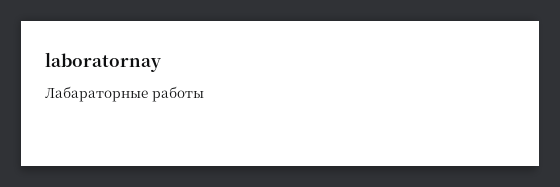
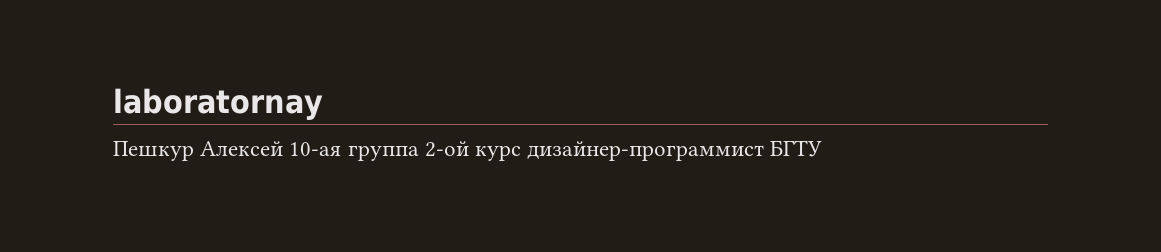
[45,86,204,102] Лабараторные работы -> [113,140,823,161] Пешкур Алексей 10-ая группа 2-ой курс дизайнер-программист БГТУ

